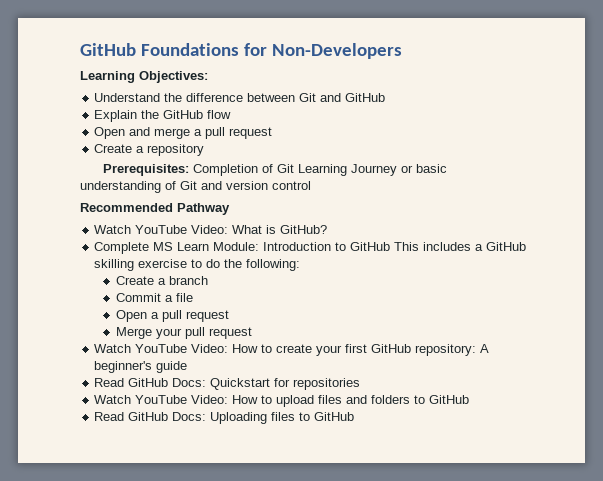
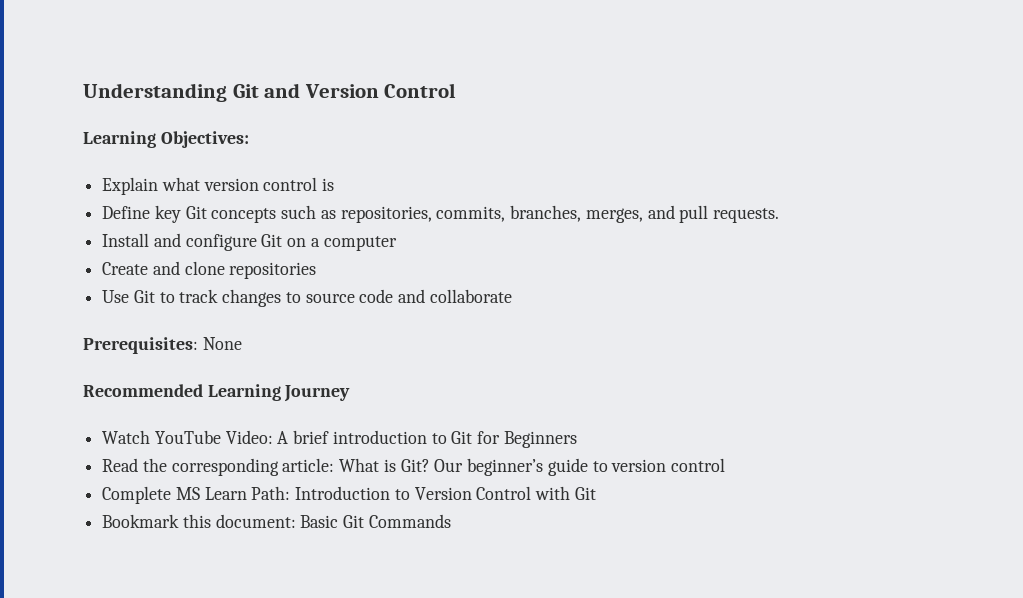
[80,43,402,59] [80,71,208,83] [94,93,386,102] [94,110,232,122] [94,127,273,139] [94,144,205,156] [103,164,448,176] [80,181,311,193] [80,203,230,215] [94,225,328,234] GitHub Foundations for Non-Developers // Learning Objectives: // Understand the difference between Git and GitHub // Explain the GitHub flow // Open and merge a pull request // Create a repository // Prerequisites: Completion of Git Learning Journey or basic understanding of Git and version control // Recommended Pathway // Watch YouTube Video: What is GitHub? -> [83,83,457,102] [83,131,249,148] [102,177,335,195] [102,205,779,223] [102,233,397,251] [102,261,317,279] [102,289,512,307] [83,337,242,354] [83,384,351,402] [102,430,577,448] [102,458,725,476] Understanding Git and Version Control // Learning Objectives: // Explain what version control is // Define key Git concepts such as repositories, commits, branches, merges, and pull requests. // Install and configure Git on a computer // Create and clone repositories // Use Git to track changes to source code and collaborate // Prerequisites: None // Recommended Learning Journey // Watch YouTube Video: A brief introduction to Git for Beginners // Read the corresponding article: What is Git? Our beginner’s guide to version control
[213,242,260,251] Module: -> [251,486,291,500] Path:
[350,242,527,251] [94,259,301,271] [115,276,208,285] [115,293,193,302] [115,310,229,322] [115,327,252,339] [94,344,490,356] [94,361,188,373] [94,378,361,390] [94,395,470,407] [94,412,355,424] GitHub This includes a GitHub skilling exercise to do the following: // Create a branch // Commit a file // Open a pull request // Merge your pull request // Watch YouTube Video: How to create your first GitHub repository: A beginner's guide // Read GitHub Docs: Quickstart for repositories // Watch YouTube Video: How to upload files and folders to GitHub // Read GitHub Docs: Uploading files to GitHub -> [414,486,596,500] [102,514,451,528] Version Control with Git // Bookmark this document: Basic Git Commands

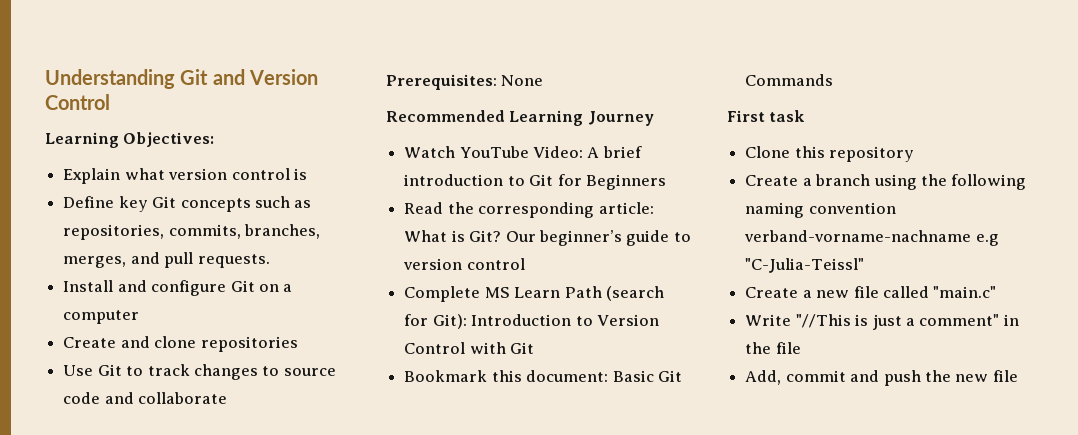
[251,486,291,500] Path: -> [564,286,664,301] [404,314,467,329] Path (search for Git):
(451, 521) none -> [727,110,806,122] [745,146,915,162] [745,174,1027,190] [745,202,896,218] [744,230,999,246] [745,258,865,273] [745,286,997,298] [745,314,1019,330] [745,342,801,354] [745,370,1018,386] // First task // Clone this repository // Create a branch using the following naming convention verband-vorname-nachname e.g "C-Julia-Teissl" // Create a new file called "main.c" // Write "//This is just a comment" in the file // Add, commit and push the new file

